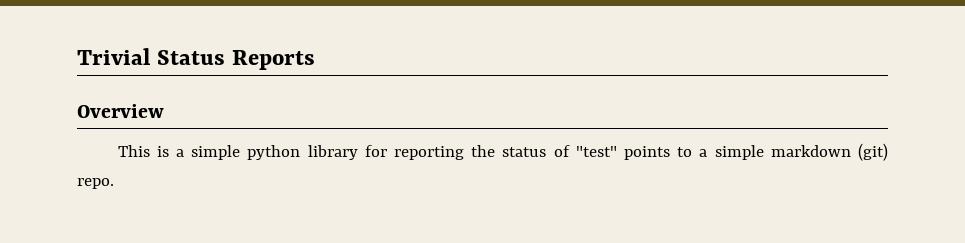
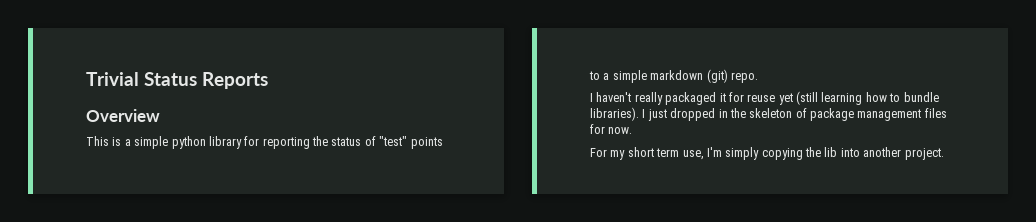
(114, 183) none -> [590,91,939,105] [590,107,947,121] [590,124,633,134] [590,147,944,160] // I haven't really packaged it for reuse yet (still learning how to bundle libraries). I just dropped in the skeleton of package management files for now. // For my short term use, I'm simply copying the lib into another project.

